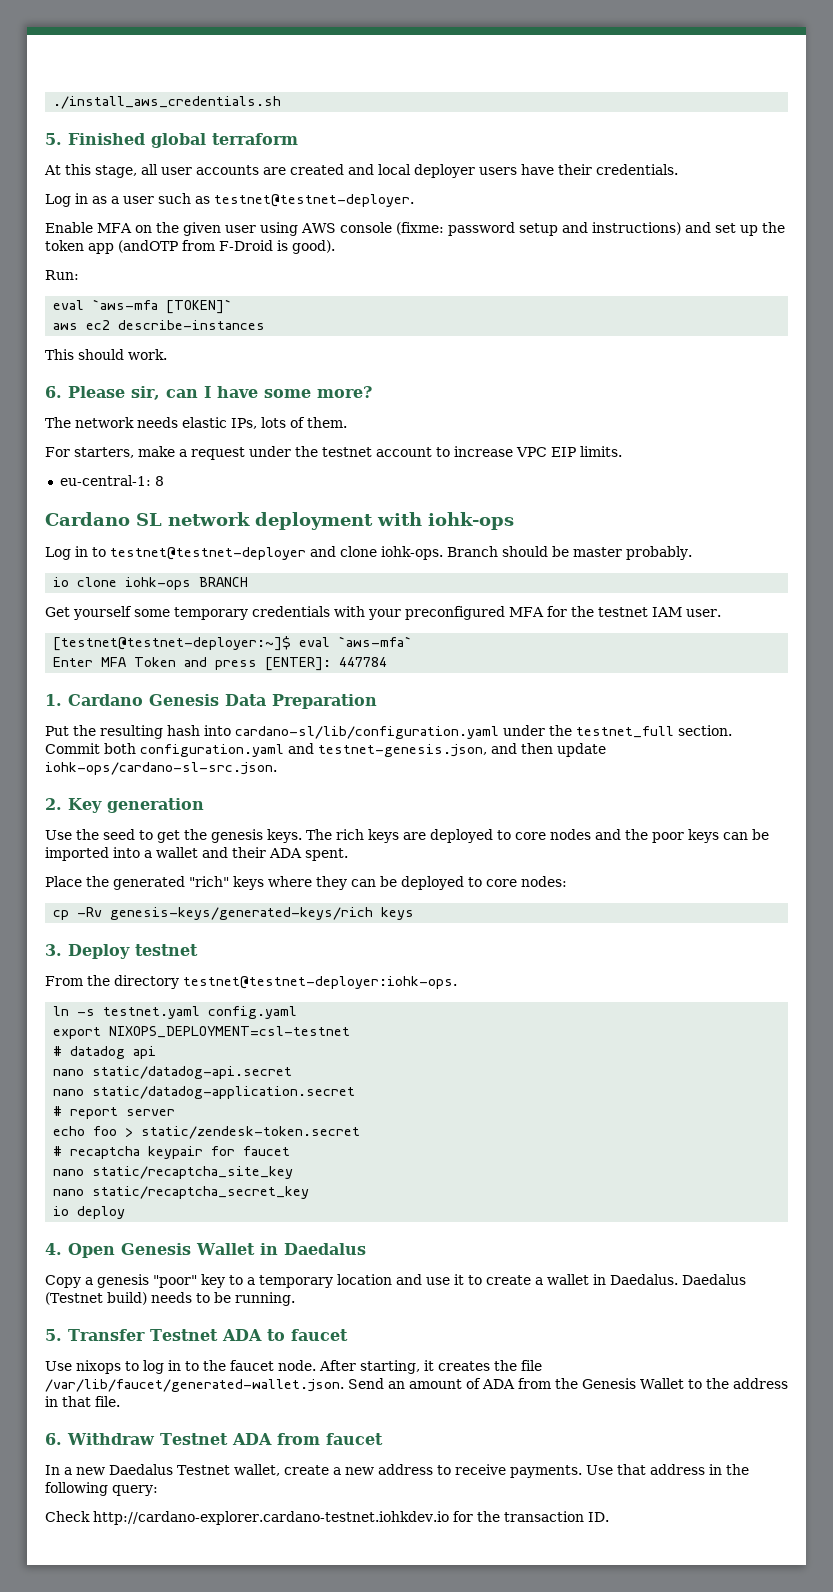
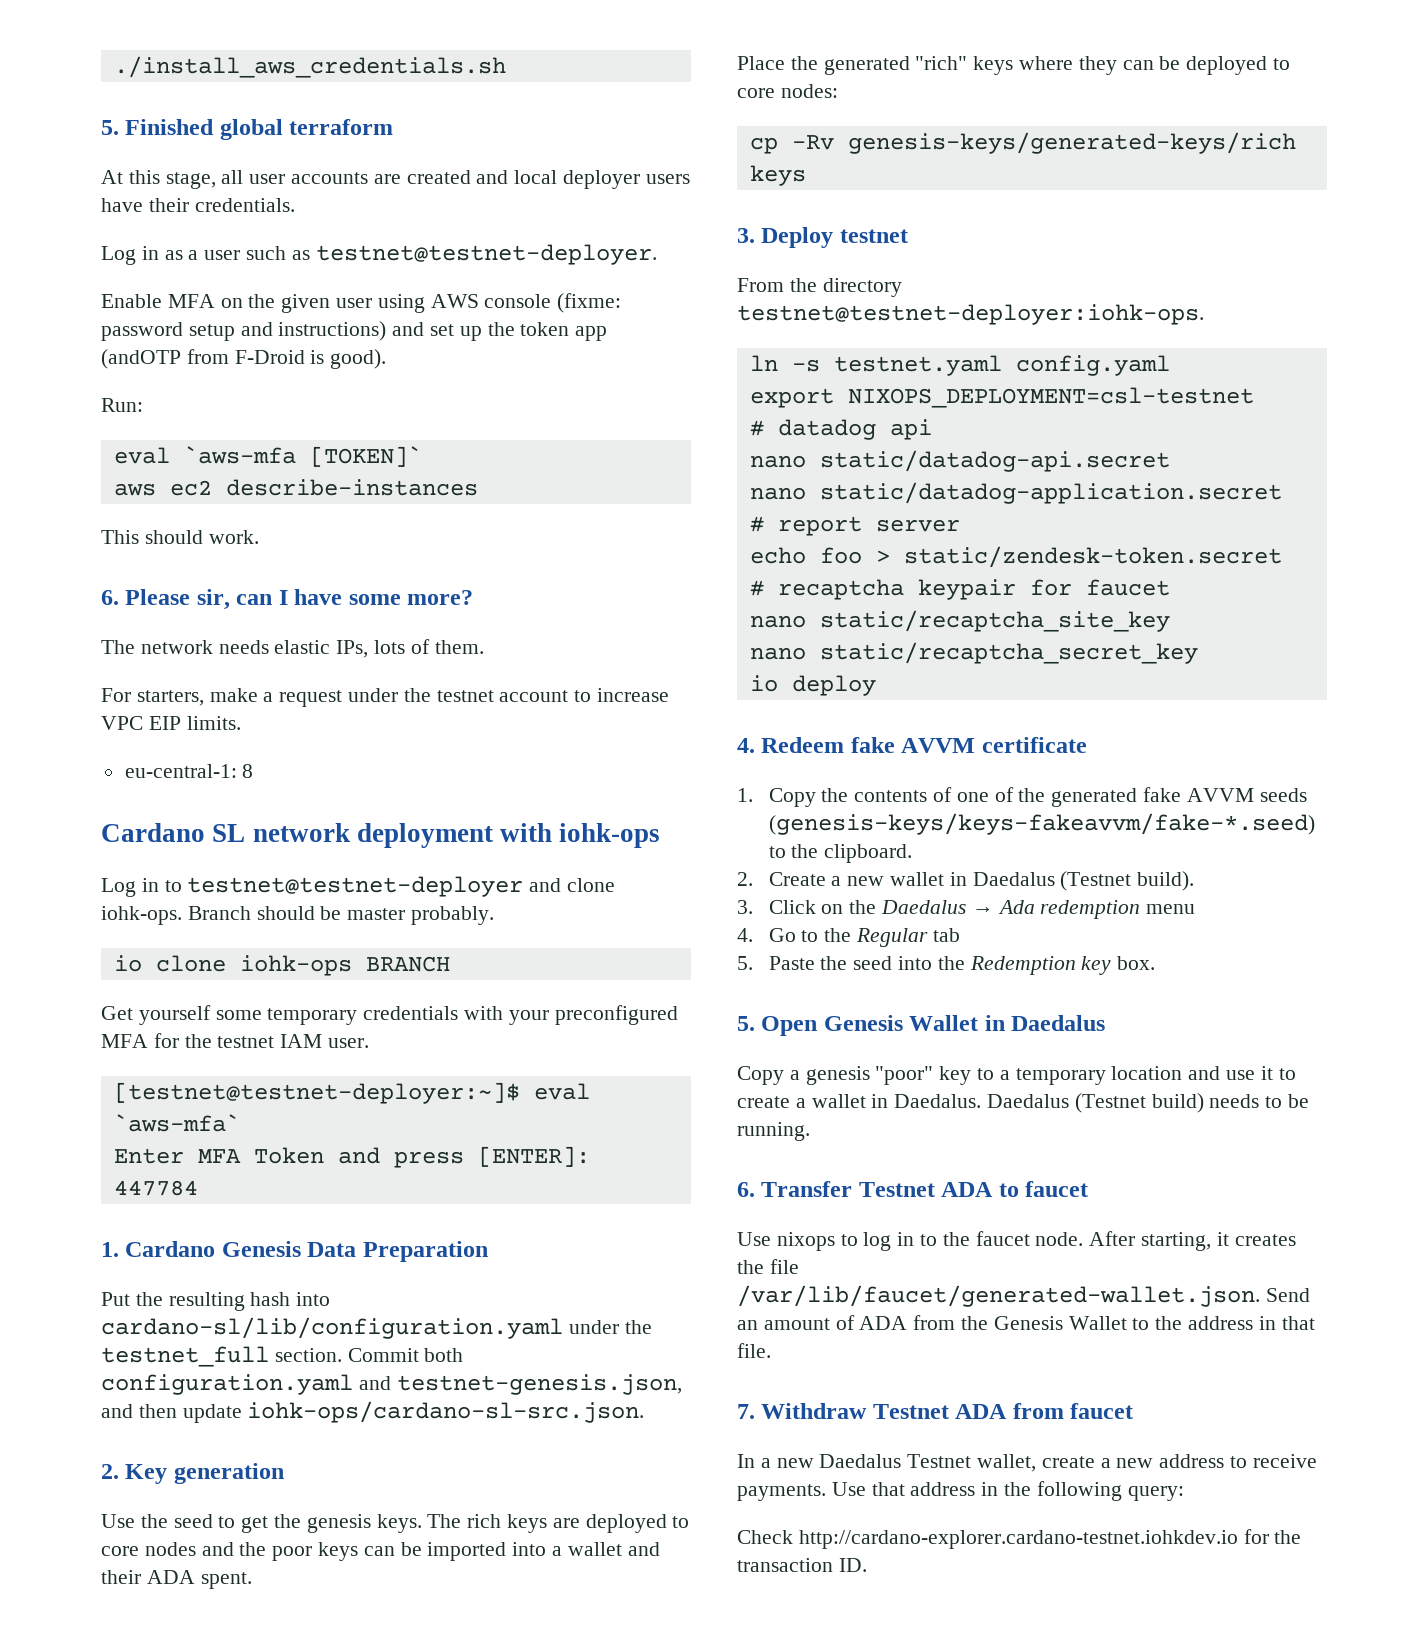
(62, 1249) none -> [761,737,1087,753] [737,787,1307,807] [768,813,1315,835] [768,844,913,863] [737,871,1195,891] [737,900,1196,919] [737,928,960,947] [737,956,1156,975] [737,1016,755,1031] Redeem fake AVVM certificate // 1. Copy the contents of one of the generated fake AVVM seeds (genesis-keys/keys-fakeavvm/fake-*.seed) to the clipboard. // 2. Create a new wallet in Daedalus (Testnet build). // 3. Click on the Daedalus → Ada redemption menu // 4. Go to the Regular tab // 5. Paste the seed into the Redemption key box. // 5.
[45,1329,62,1341] 5. -> [737,1182,755,1197] 6.
[45,1433,62,1445] 6. -> [737,1404,755,1419] 7.

